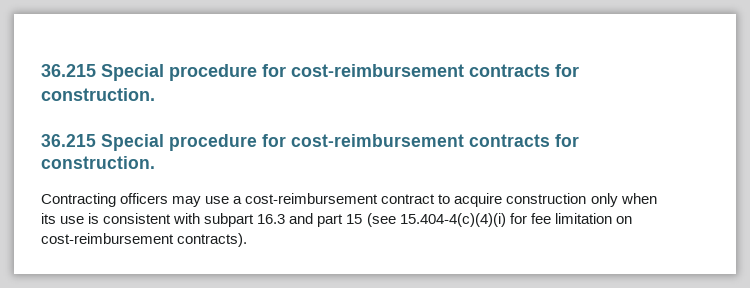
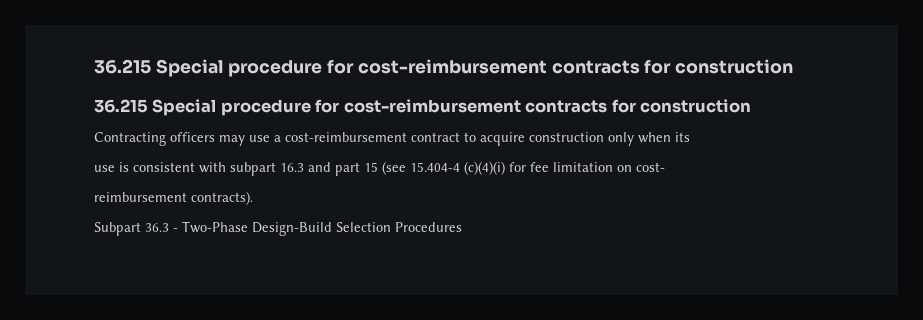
[41,64,579,81] [41,88,155,101] [41,134,579,151] [41,156,155,169] 36.215 Special procedure for cost-reimbursement contracts for construction. // 36.215 Special procedure for cost-reimbursement contracts for construction. -> [94,59,794,77] [94,99,752,116] 36.215 Special procedure for cost-reimbursement contracts for construction // 36.215 Special procedure for cost-reimbursement contracts for construction
(56, 218) none -> (690, 137) //
[399,213,506,227] 15.404-4(c)(4)(i) -> [410,161,505,175] 15.404-4 (c)(4)(i)
[41,233,174,244] cost-reimbursement -> [636,162,665,172] [94,192,187,202] cost- // reimbursement
(248, 240) none -> [94,221,462,236] // Subpart 36.3 - Two-Phase Design-Build Selection Procedures

